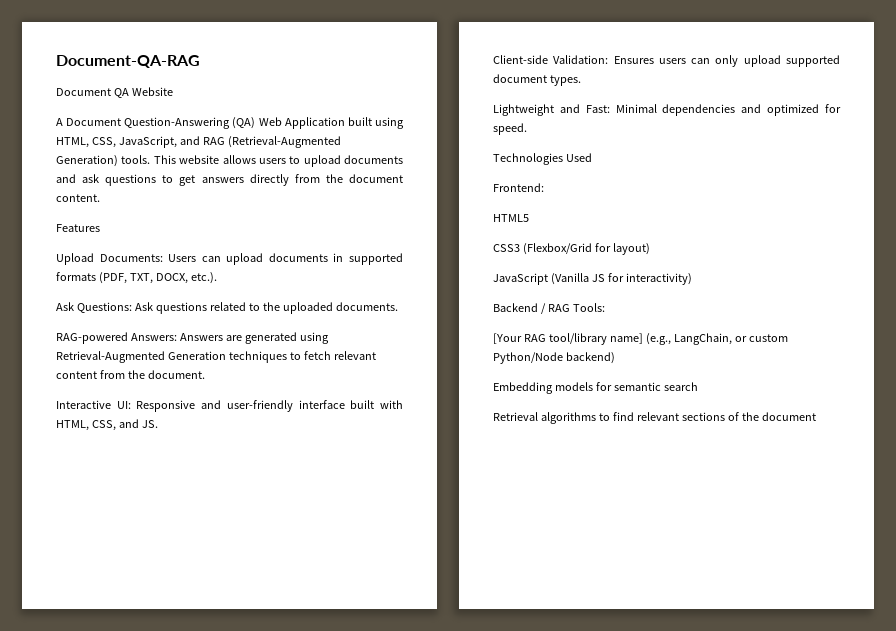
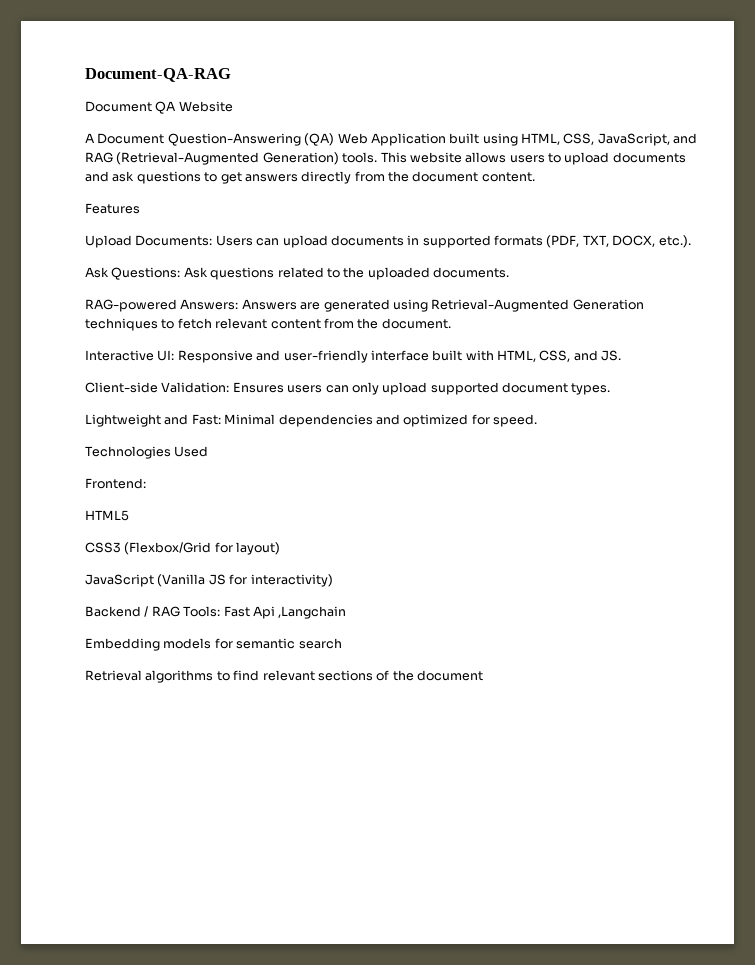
[493,333,788,345] [493,352,615,364] // [Your RAG tool/library name] (e.g., LangChain, or custom Python/Node backend) -> [223,606,347,619] Fast Api ,Langchain

